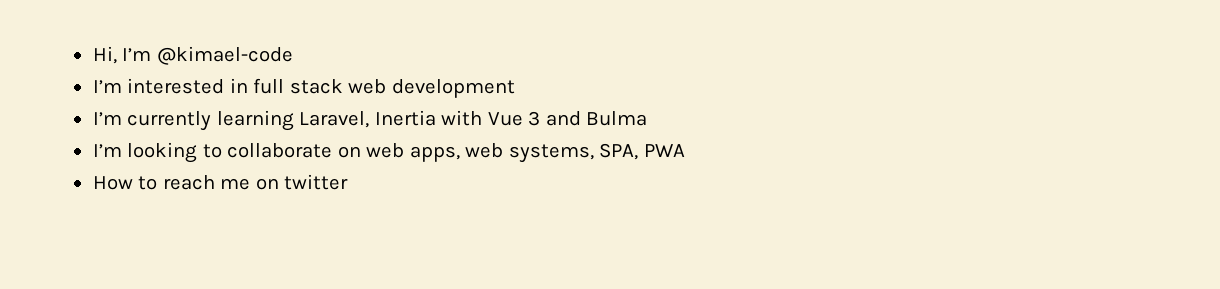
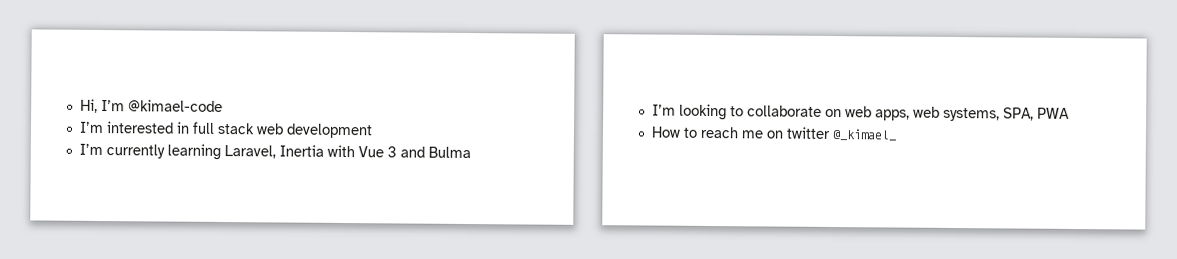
(349, 182) none -> [831,128,897,141] @_kimael_

